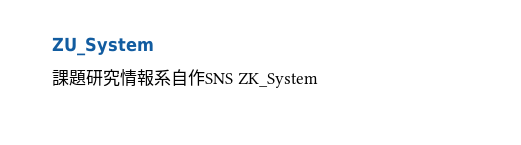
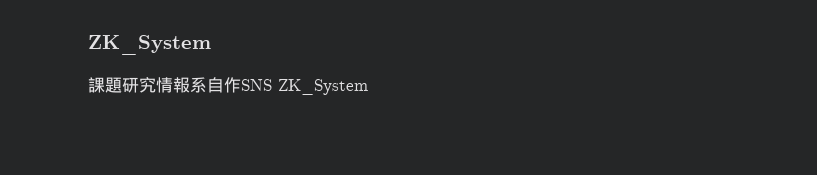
[52,37,154,56] ZU_System -> [88,35,211,55] ZK_System

